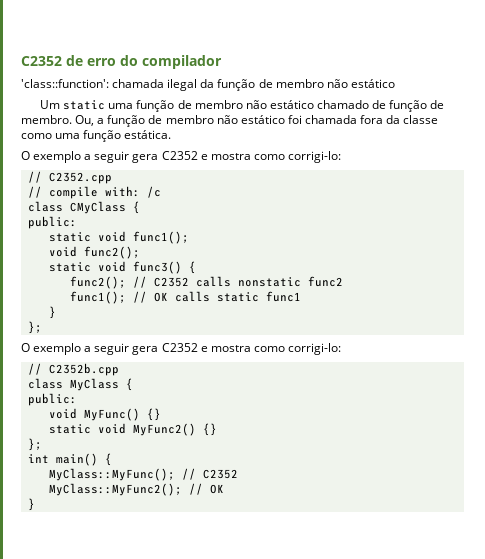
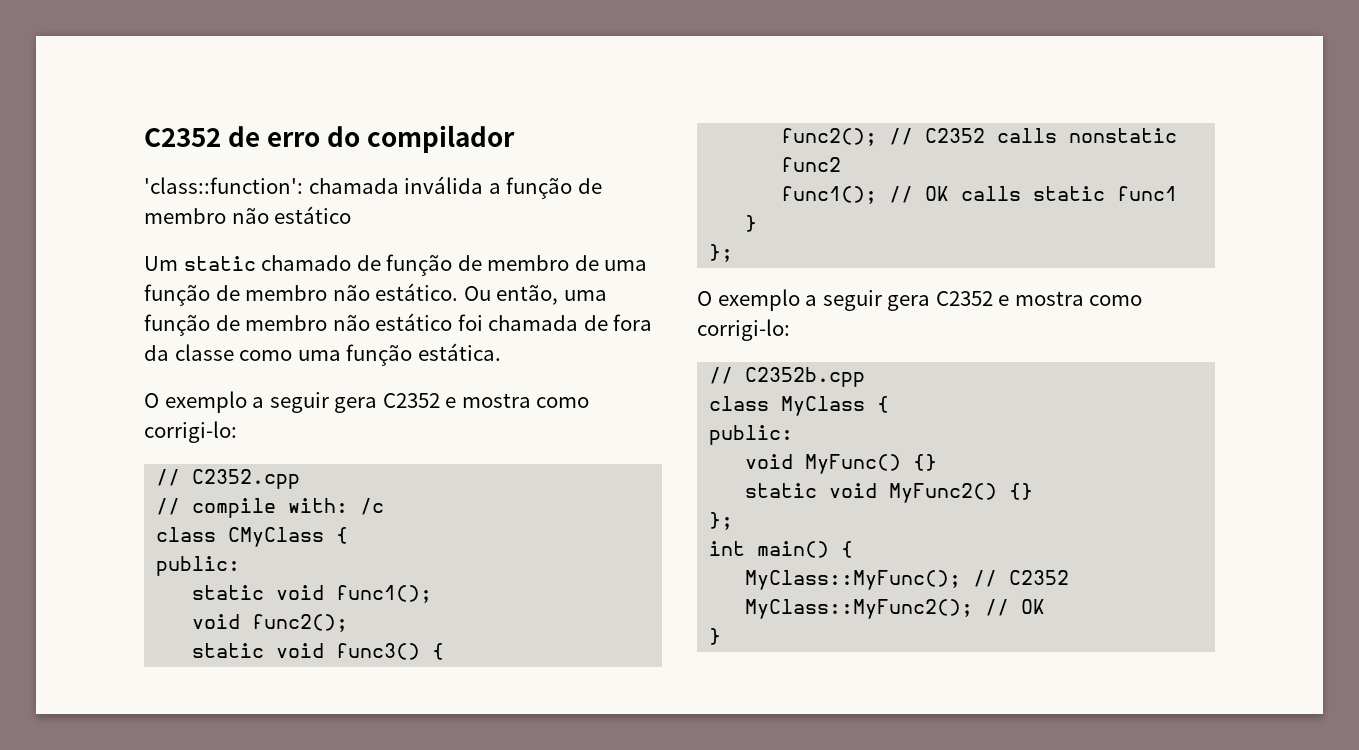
[167,79,215,91] ilegal da -> [404,176,501,194] inválida a
[108,100,445,112] [21,115,105,126] uma função de membro não estático chamado de função de membro. Ou, a -> [261,254,648,276] [144,283,607,306] chamado de função de membro de uma função de membro não estático. Ou então, uma
(357, 119) none -> [583,315,608,331] de

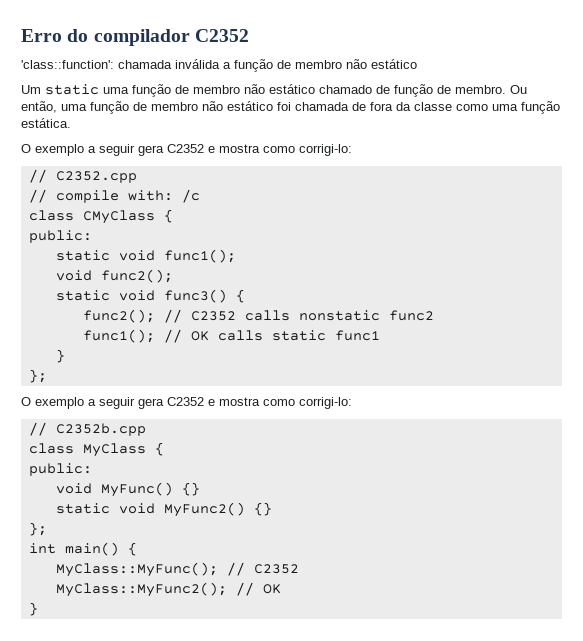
[144,126,321,147] C2352 de erro -> [21,29,62,42] Erro
(516, 139) none -> [194,29,249,42] C2352
[261,254,648,276] [144,283,459,306] chamado de função de membro de uma função de membro não estático. -> [103,84,506,97] uma função de membro não estático chamado de função de membro.

